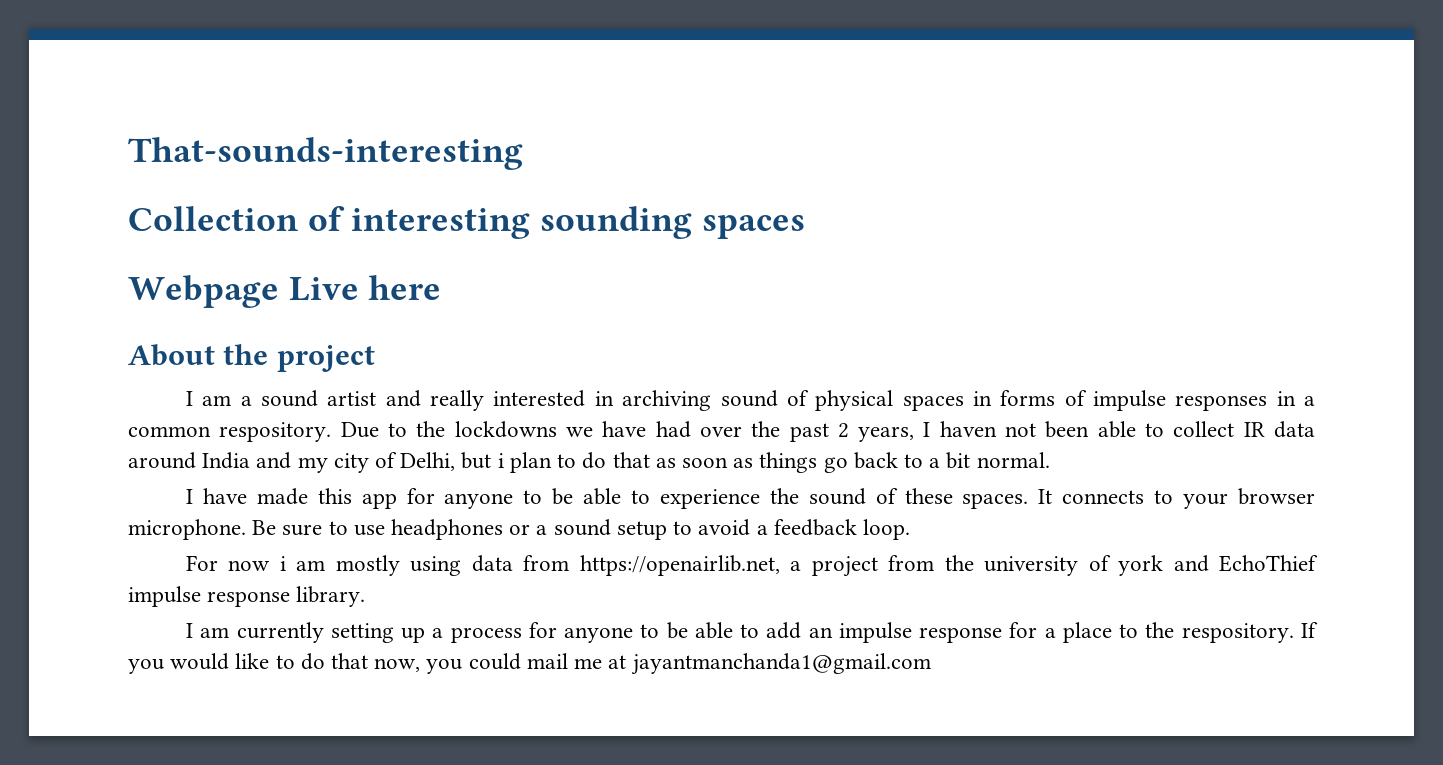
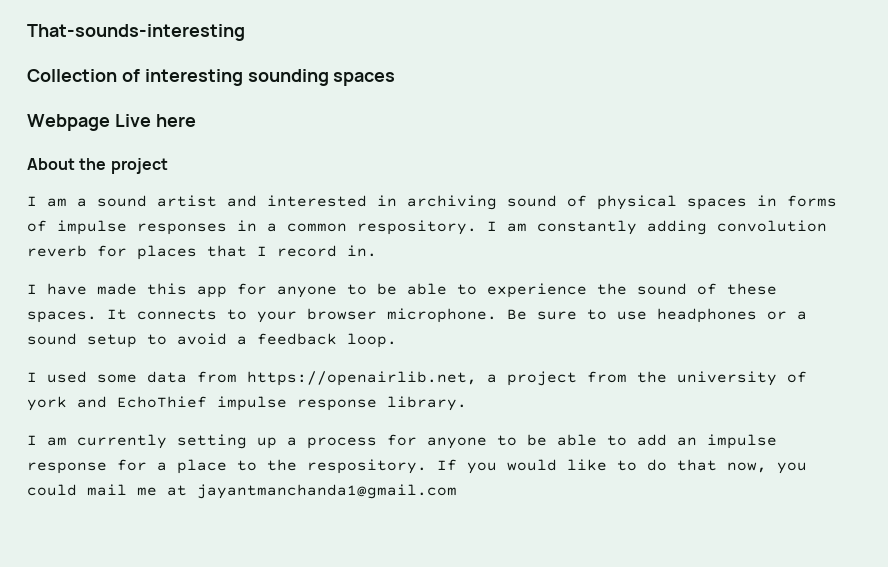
[430,390,485,411] really -> (257, 201) none
[340,421,1315,442] [128,452,1050,473] Due to the lockdowns we have had over the past 2 years, I haven not been able to collect IR data around India and my city of Delhi, but i plan to do that as soon as things go back to a bit normal. -> [487,220,827,235] [27,245,377,260] I am constantly adding convolution reverb for places that I record in.
[185,555,462,576] For now i am mostly using -> [27,371,137,383] I used some

